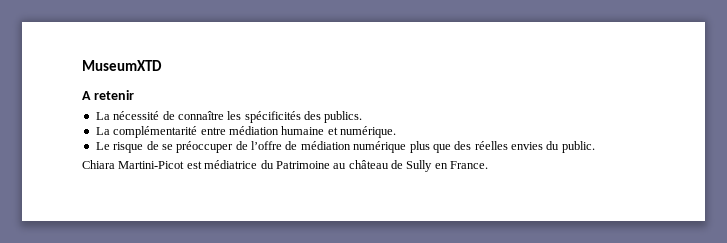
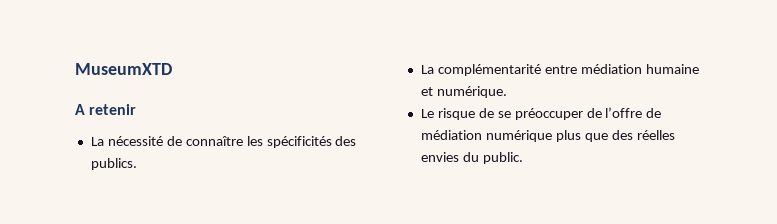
[82,160,489,172] // Chiara Martini-Picot est médiatrice du Patrimoine au château de Sully en France. -> (523, 158) none

